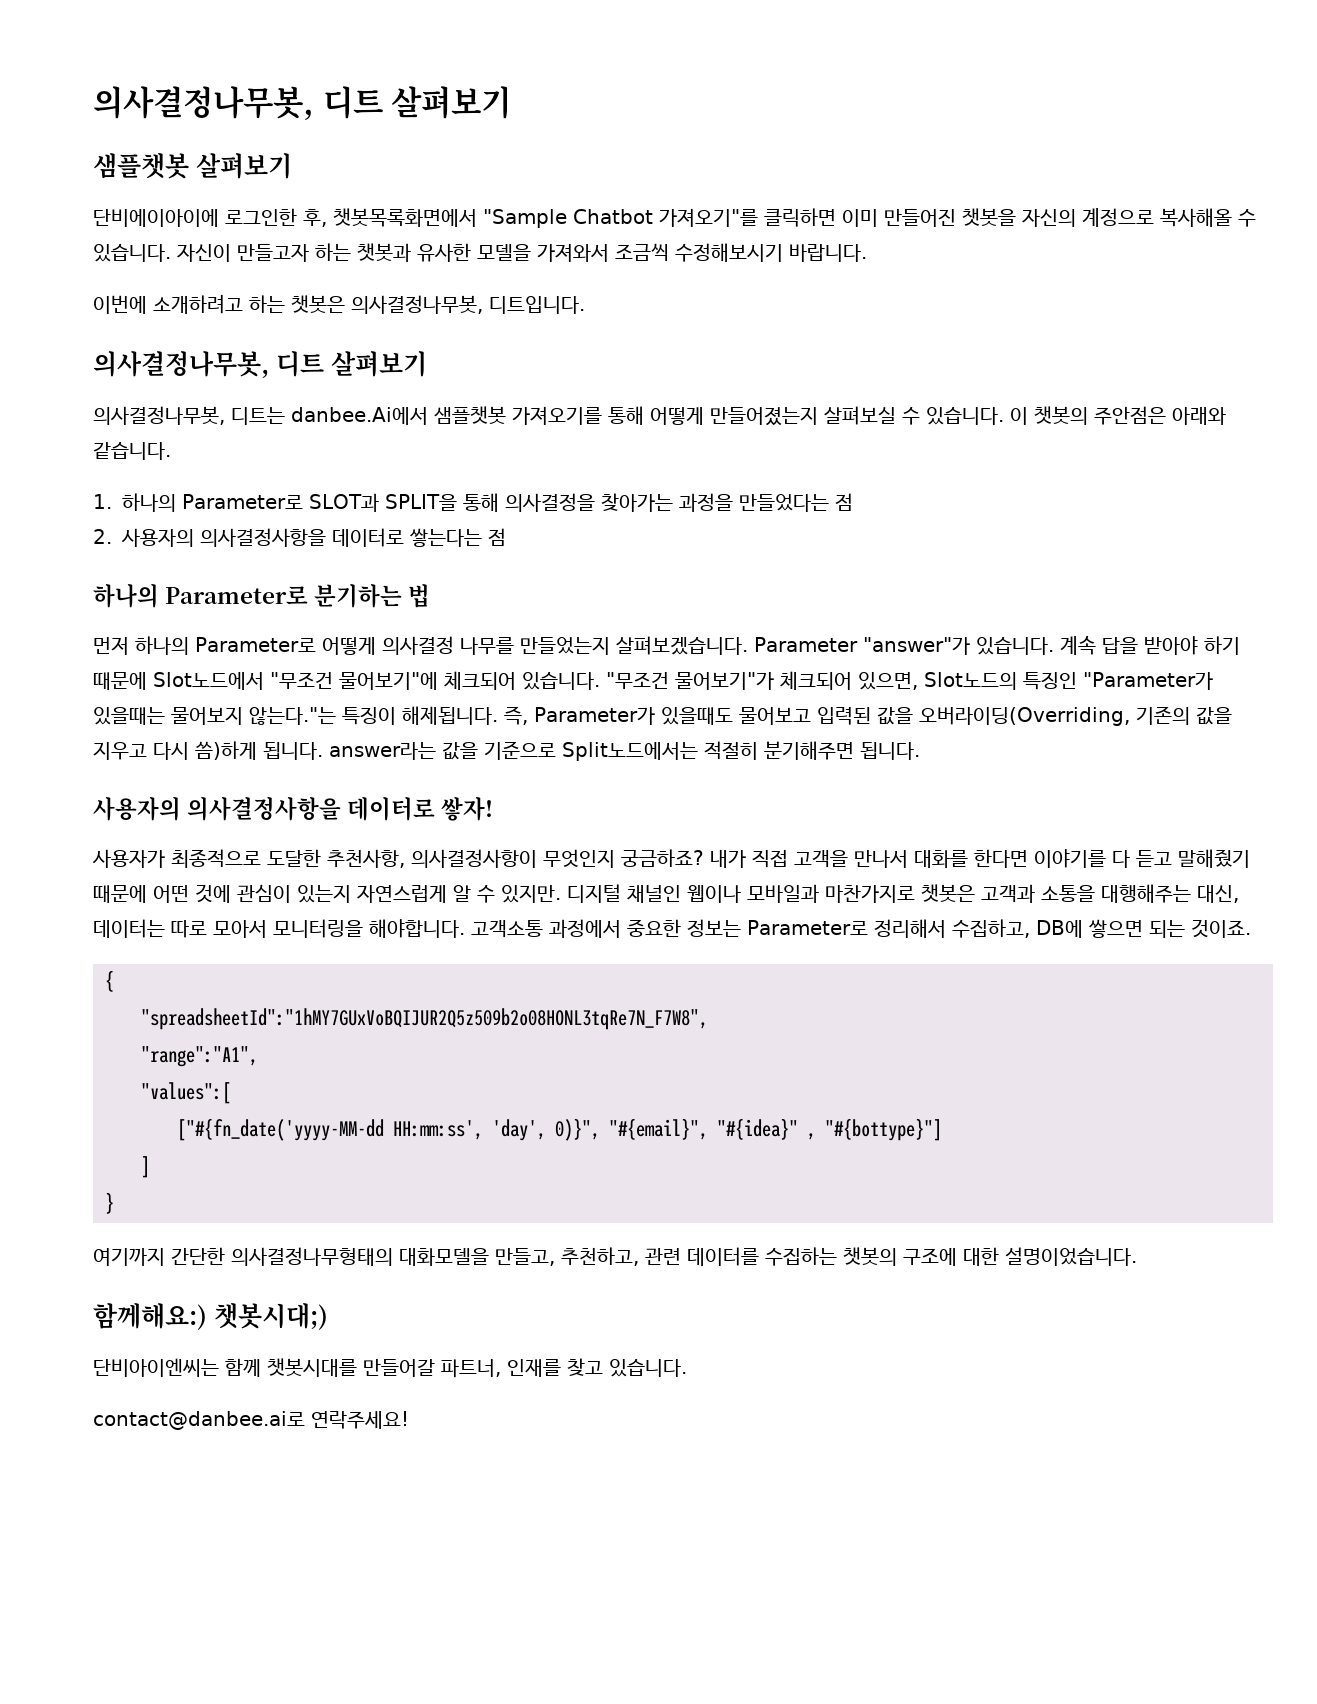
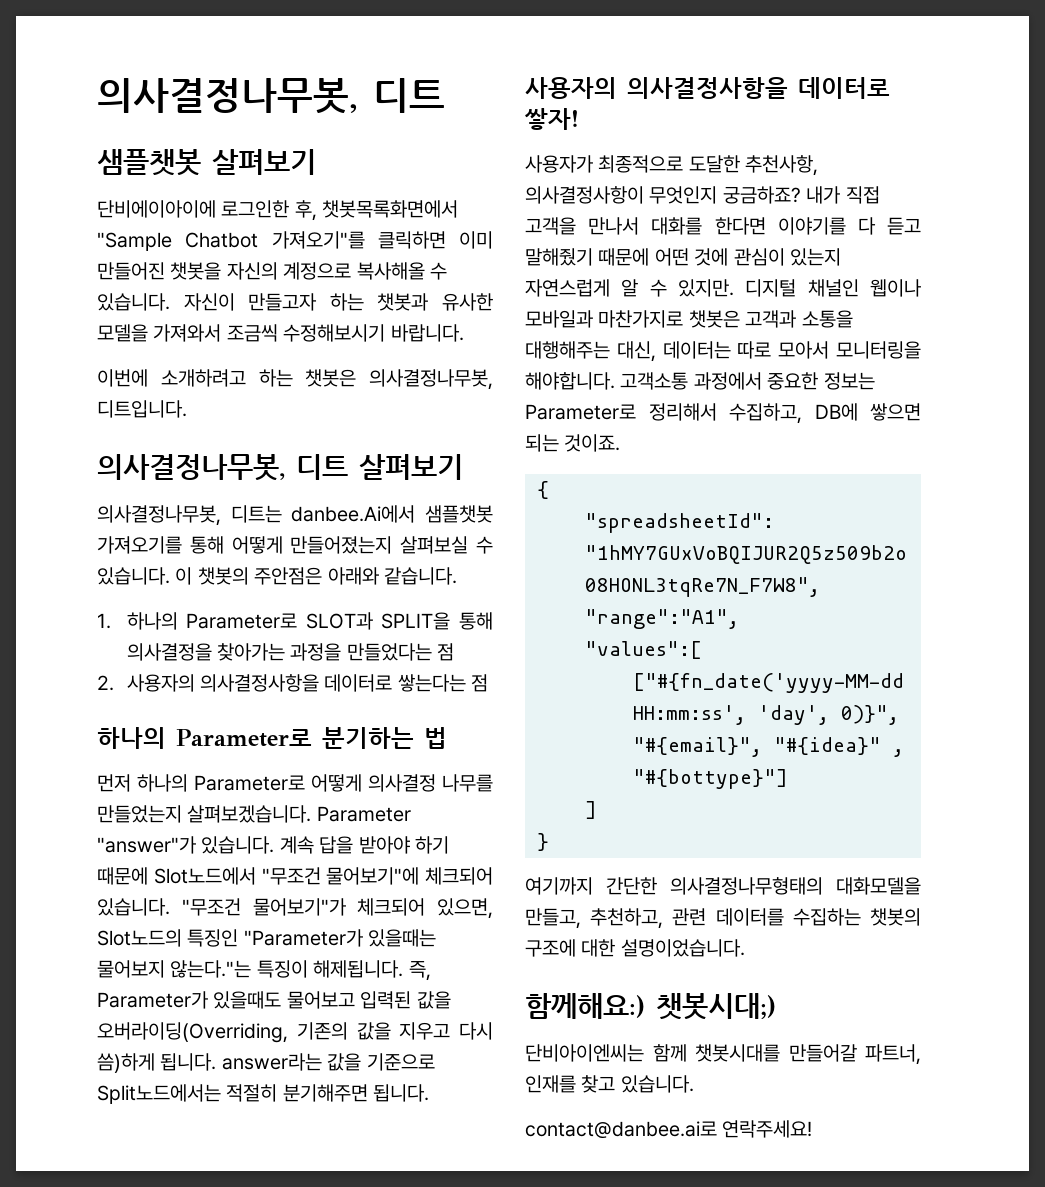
[93,86,512,120] 의사결정나무봇, 디트 살펴보기 -> [97,78,445,114] 의사결정나무봇, 디트

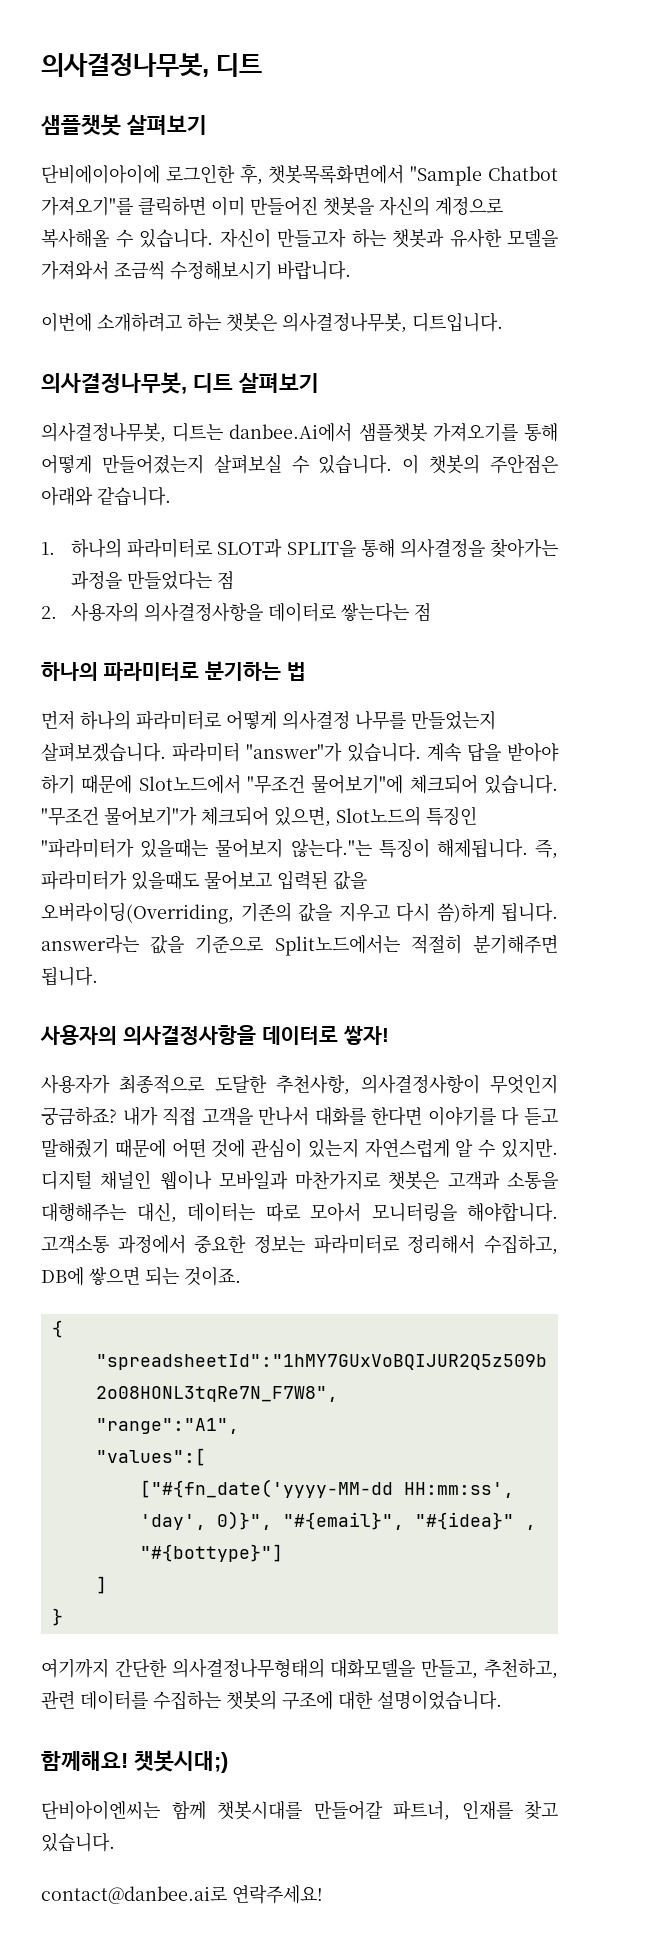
[186,613,298,629] Parameter로 -> [127,538,213,558] 파라미터로
[176,729,312,747] Parameter로 -> [104,662,199,681] 파라미터로
[194,775,305,791] Parameter로 -> [136,710,221,730] 파라미터로
[316,806,411,822] Parameter -> [172,742,240,762] 파라미터
[243,929,363,947] "Parameter가 -> [41,838,134,858] "파라미터가
[97,991,208,1009] Parameter가 -> [41,870,127,890] 파라미터가
[525,404,636,420] Parameter로 -> [313,1234,399,1254] 파라미터로
[525,993,645,1019] 함께해요:) -> [41,1751,128,1771] 함께해요!

